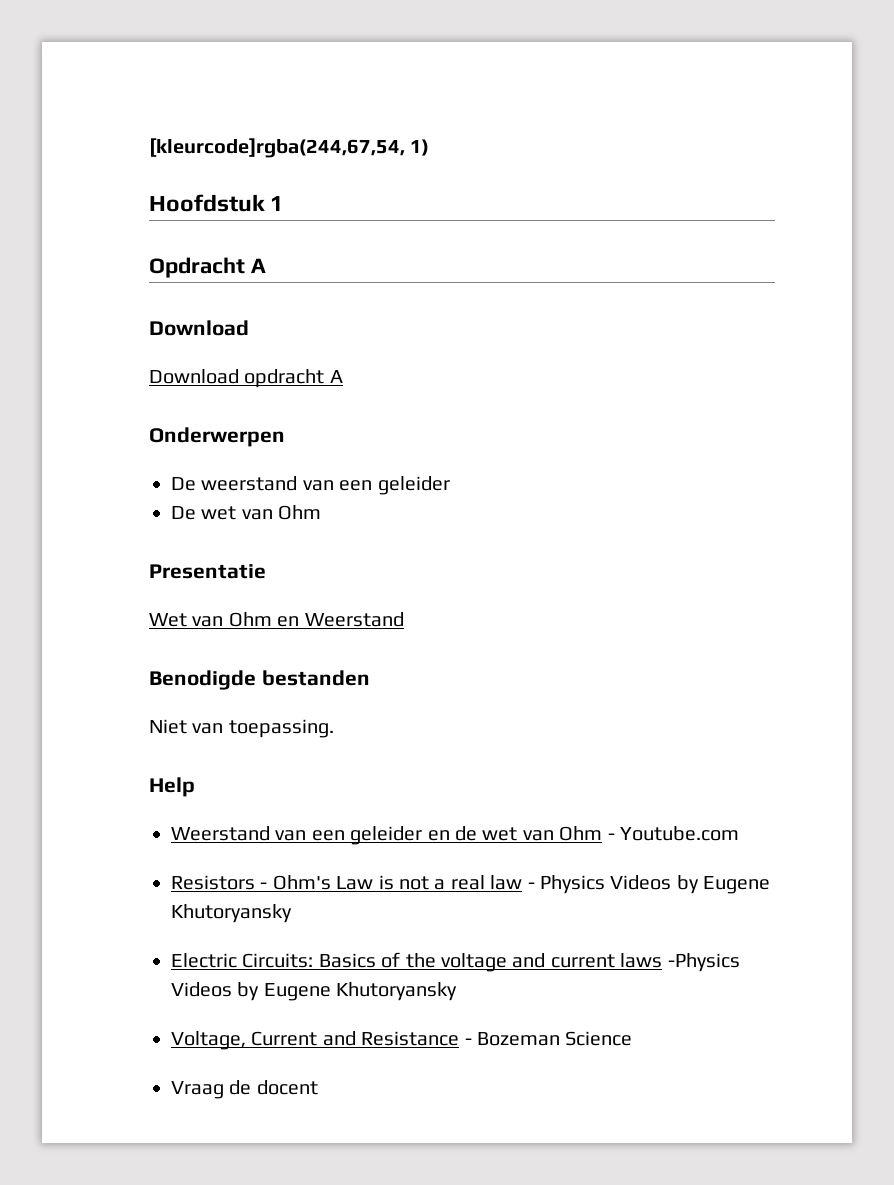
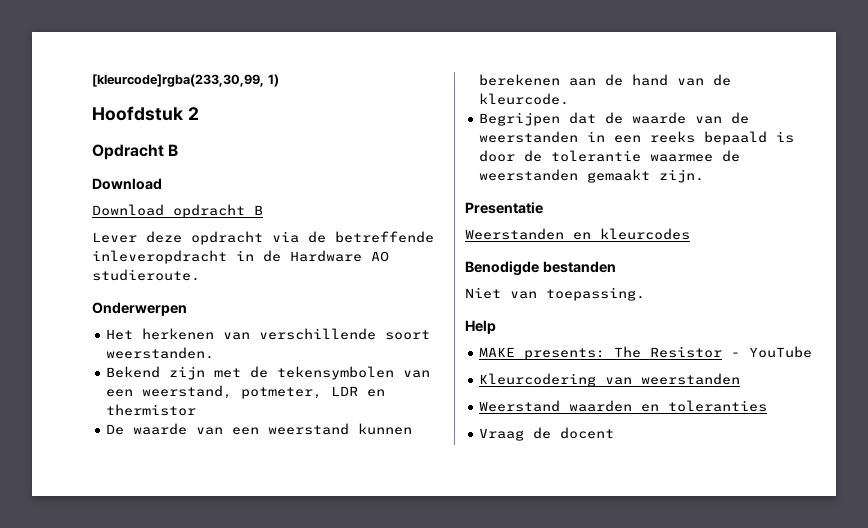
[149,138,405,158] [kleurcode]rgba(244,67,54, -> [92,74,264,87] [kleurcode]rgba(233,30,99,
[270,196,284,211] 1 -> [187,107,199,120] 2
[250,258,266,273] A -> [168,144,179,156] B
[329,370,343,383] [149,427,285,447] [171,476,450,495] [171,505,322,520] [149,564,266,579] [149,612,404,627] A // Onderwerpen // De weerstand van een geleider // De wet van Ohm // Presentatie // Wet van Ohm en Weerstand -> [254,205,263,215] [92,231,434,245] [92,250,389,264] [92,269,200,281] [92,302,187,316] [106,328,431,340] [106,347,215,359] [106,366,431,380] [106,385,386,399] [106,404,197,416] [106,423,413,435] [479,74,732,86] [479,93,570,105] [479,112,750,126] [479,131,795,145] [479,150,741,162] [479,169,705,183] [465,202,543,214] [465,228,690,240] B // Lever deze opdracht via de betreffende inleveropdracht in de Hardware AO studieroute. // Onderwerpen // Het herkenen van verschillende soort weerstanden. // Bekend zijn met de tekensymbolen van een weerstand, potmeter, LDR en thermistor // De waarde van een weerstand kunnen berekenen aan de hand van de kleurcode. // Begrijpen dat de waarde van de weerstanden in een reeks bepaald is door de tolerantie waarmee de weerstanden gemaakt zijn. // Presentatie // Weerstanden en kleurcodes
[171,826,739,845] [171,875,771,894] [171,904,292,923] [171,952,740,972] [171,982,458,1001] [171,1031,633,1050] Weerstand van een geleider en de wet van Ohm - Youtube.com // Resistors - Ohm's Law is not a real law - Physics Videos by Eugene Khutoryansky // Electric Circuits: Basics of the voltage and current laws -Physics Videos by Eugene Khutoryansky // Voltage, Current and Resistance - Bozeman Science -> [479,346,813,360] [479,373,741,387] [479,400,768,412] MAKE presents: The Resistor - YouTube // Kleurcodering van weerstanden // Weerstand waarden en toleranties

